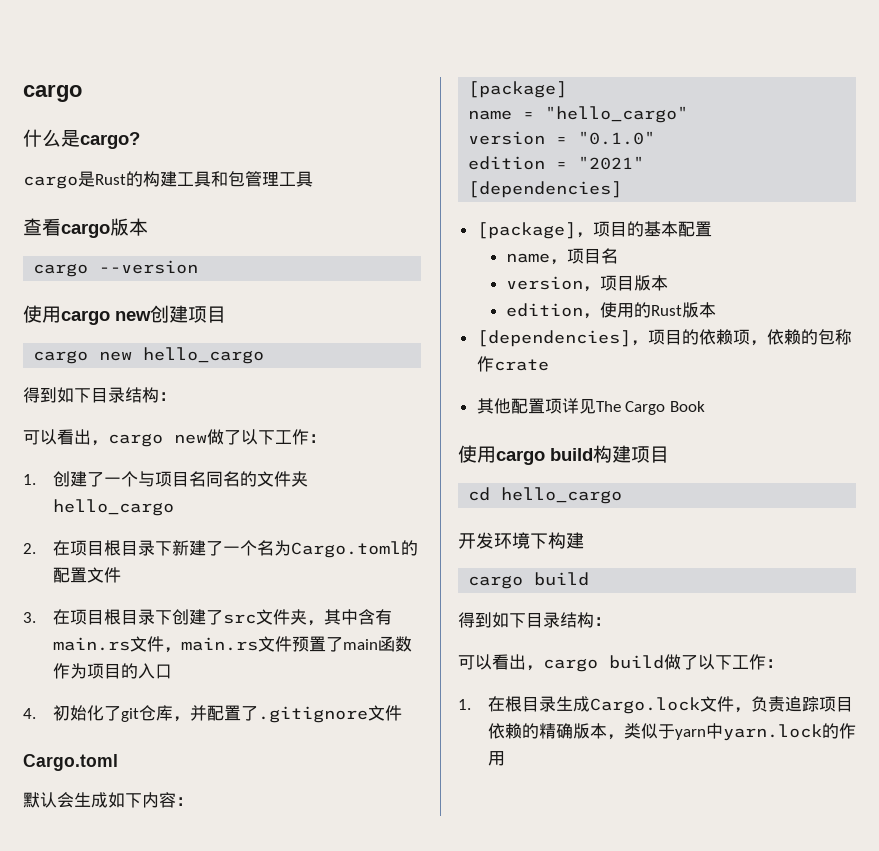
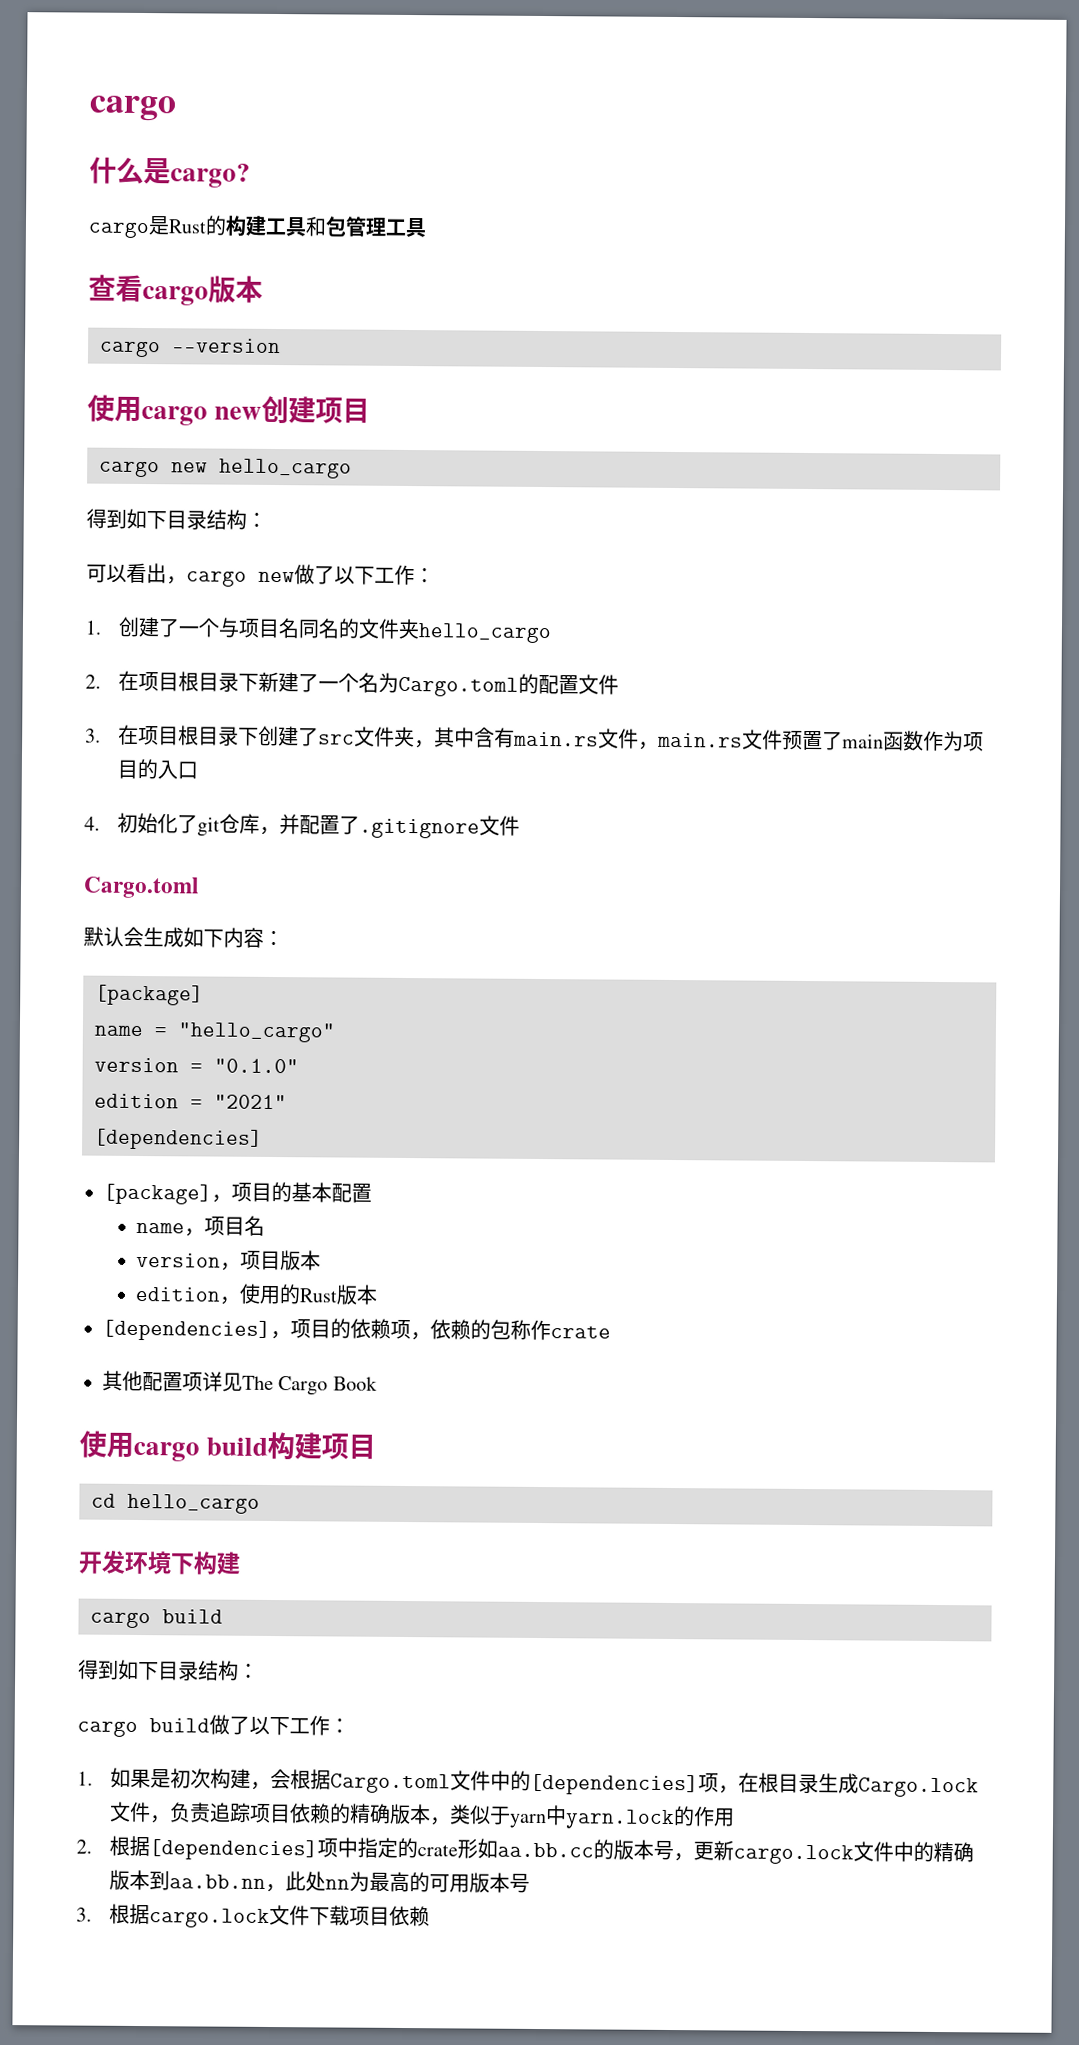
[458,654,543,671] 可以看出， -> (259, 1671) none
(471, 704) none -> [109,1767,739,1796] 如果是初次构建，会根据Cargo.toml文件中的[dependencies]项，
(505, 758) none -> [76,1835,974,1865] [108,1869,530,1893] [76,1903,430,1928] // 2.根据[dependencies]项中指定的crate形如aa.bb.cc的版本号，更新cargo.lock文件中的精确版本到aa.bb.nn，此处nn为最高的可用版本号 // 3.根据cargo.lock文件下载项目依赖

